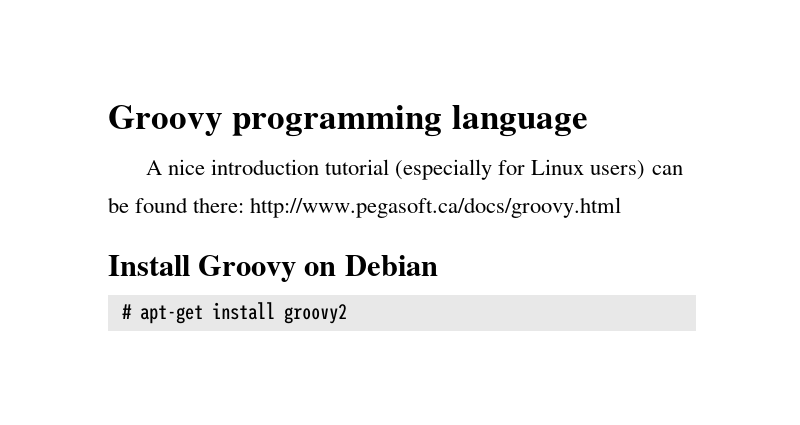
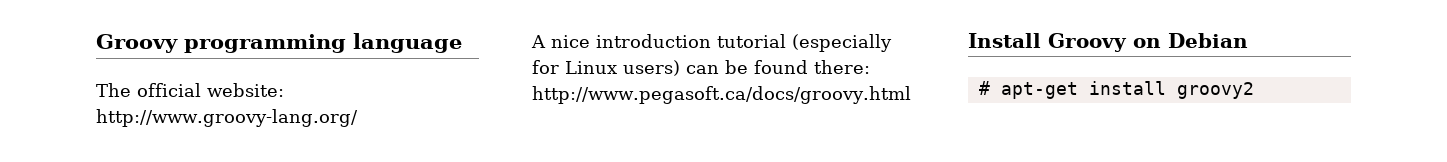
(588, 121) none -> [96,83,284,97] [96,109,358,127] // The official website: http://www.groovy-lang.org/

